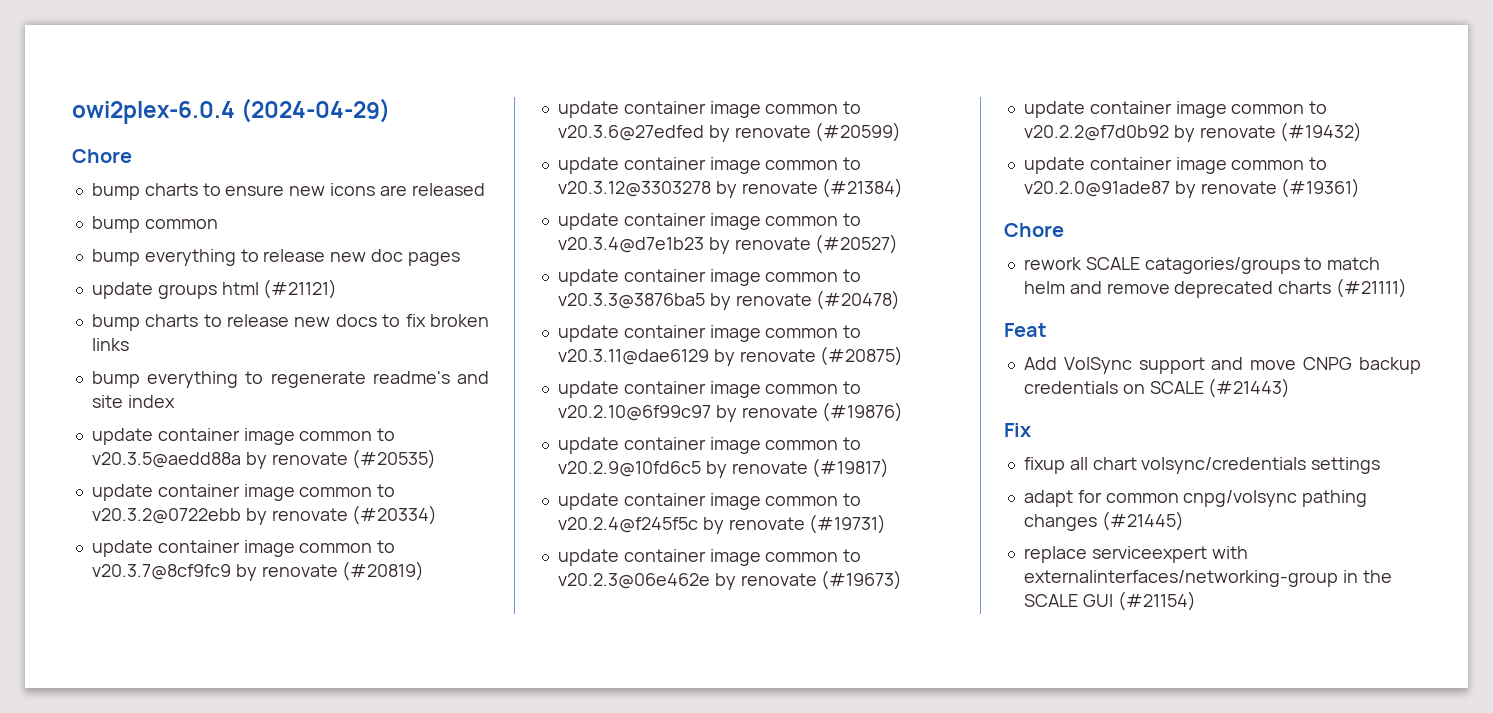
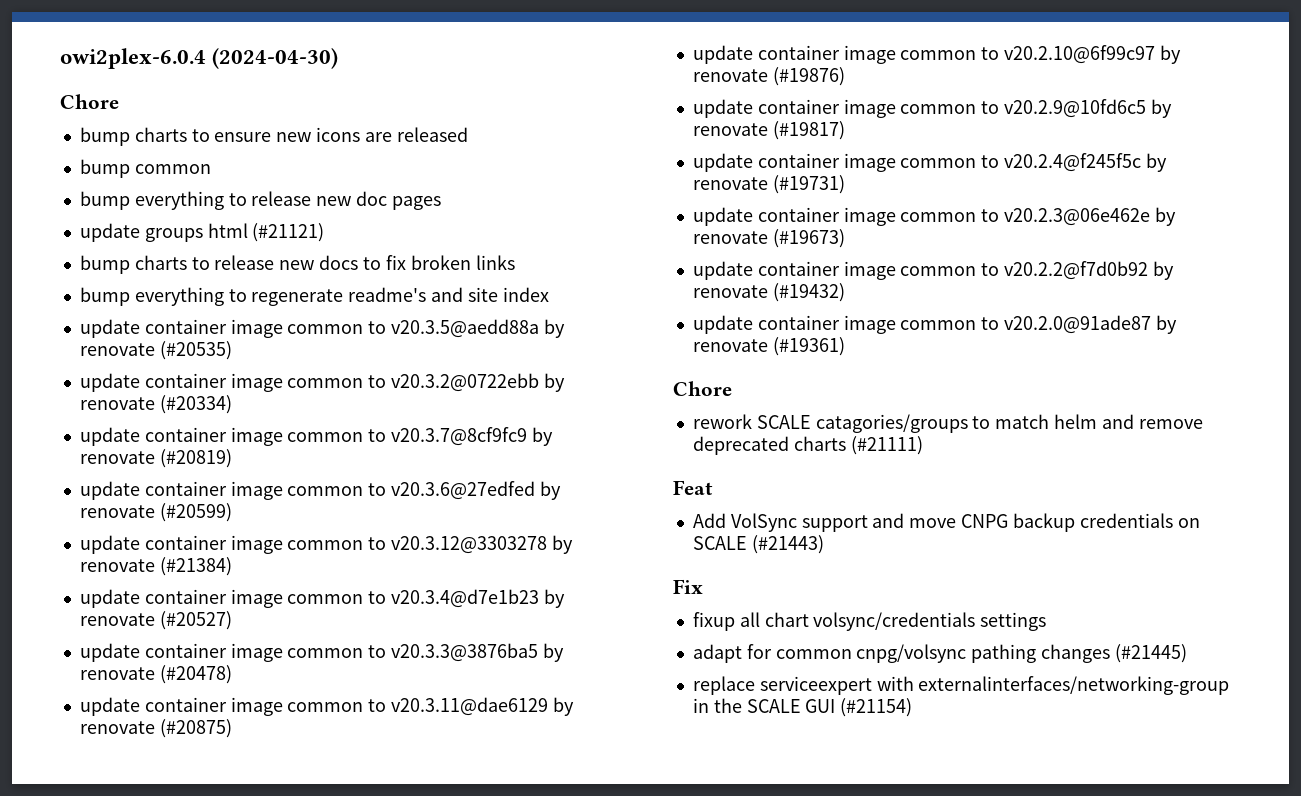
[241,98,391,123] (2024-04-29) -> [212,48,339,69] (2024-04-30)

